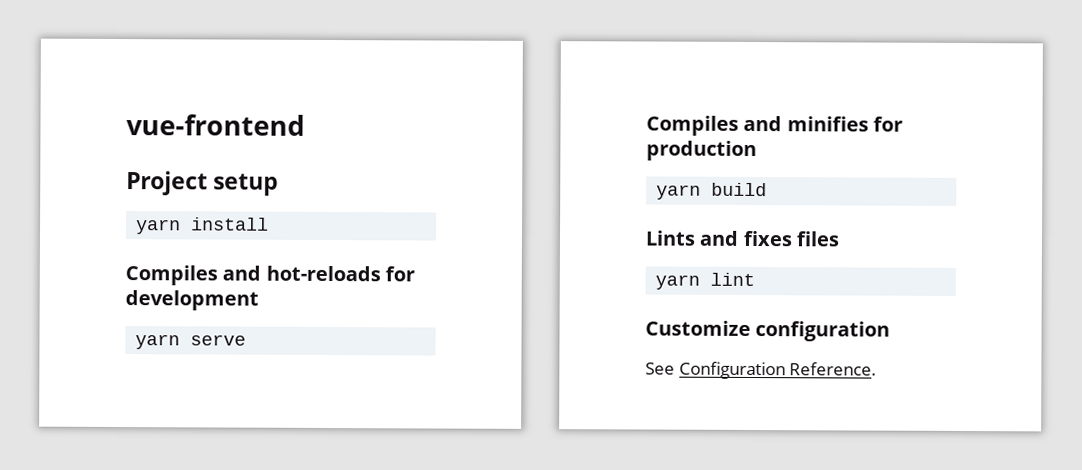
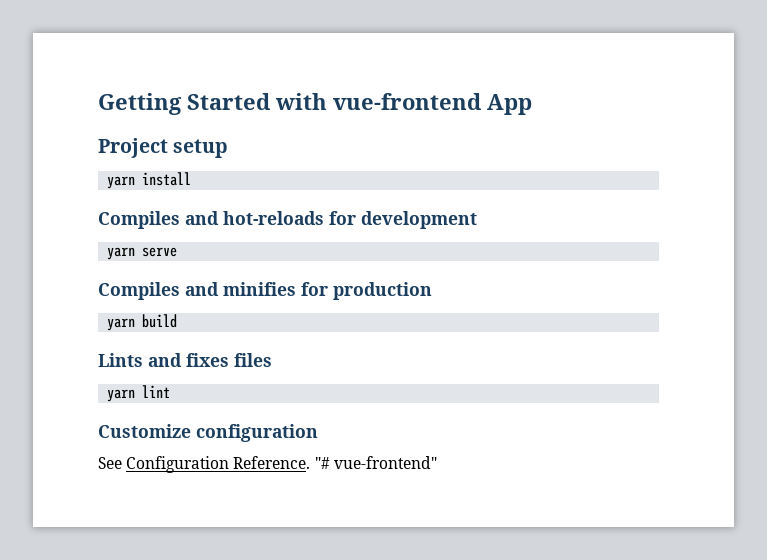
(126, 125) none -> [98,93,327,115] Getting Started with
(305, 125) none -> [487,94,532,115] App
(878, 369) none -> [314,456,437,469] "# vue-frontend"

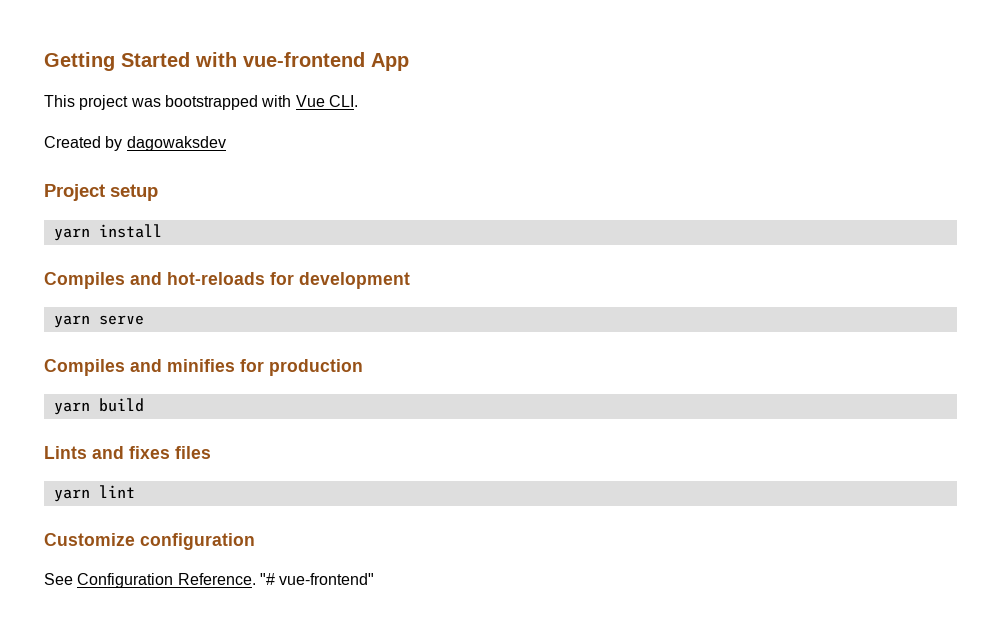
(532, 104) none -> [44,95,358,110] [44,136,226,151] // This project was bootstrapped with Vue CLI. // Created by dagowaksdev

